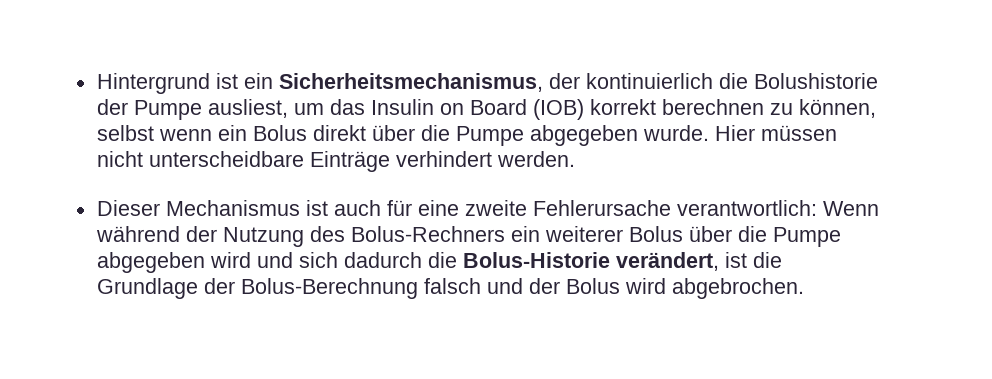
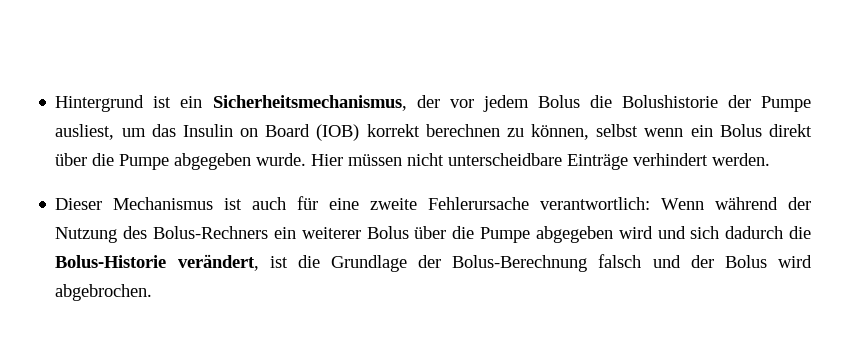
[585,73,713,89] kontinuierlich -> [449,95,580,112] vor jedem Bolus

